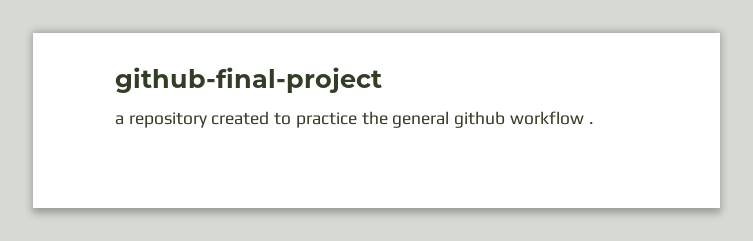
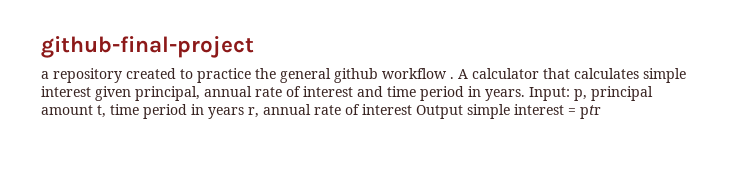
(593, 123) none -> [458,68,686,83] [41,86,653,101] [41,104,601,119] A calculator that calculates simple interest given principal, annual rate of interest and time period in years. Input: p, principal amount t, time period in years r, annual rate of interest Output simple interest = ptr

